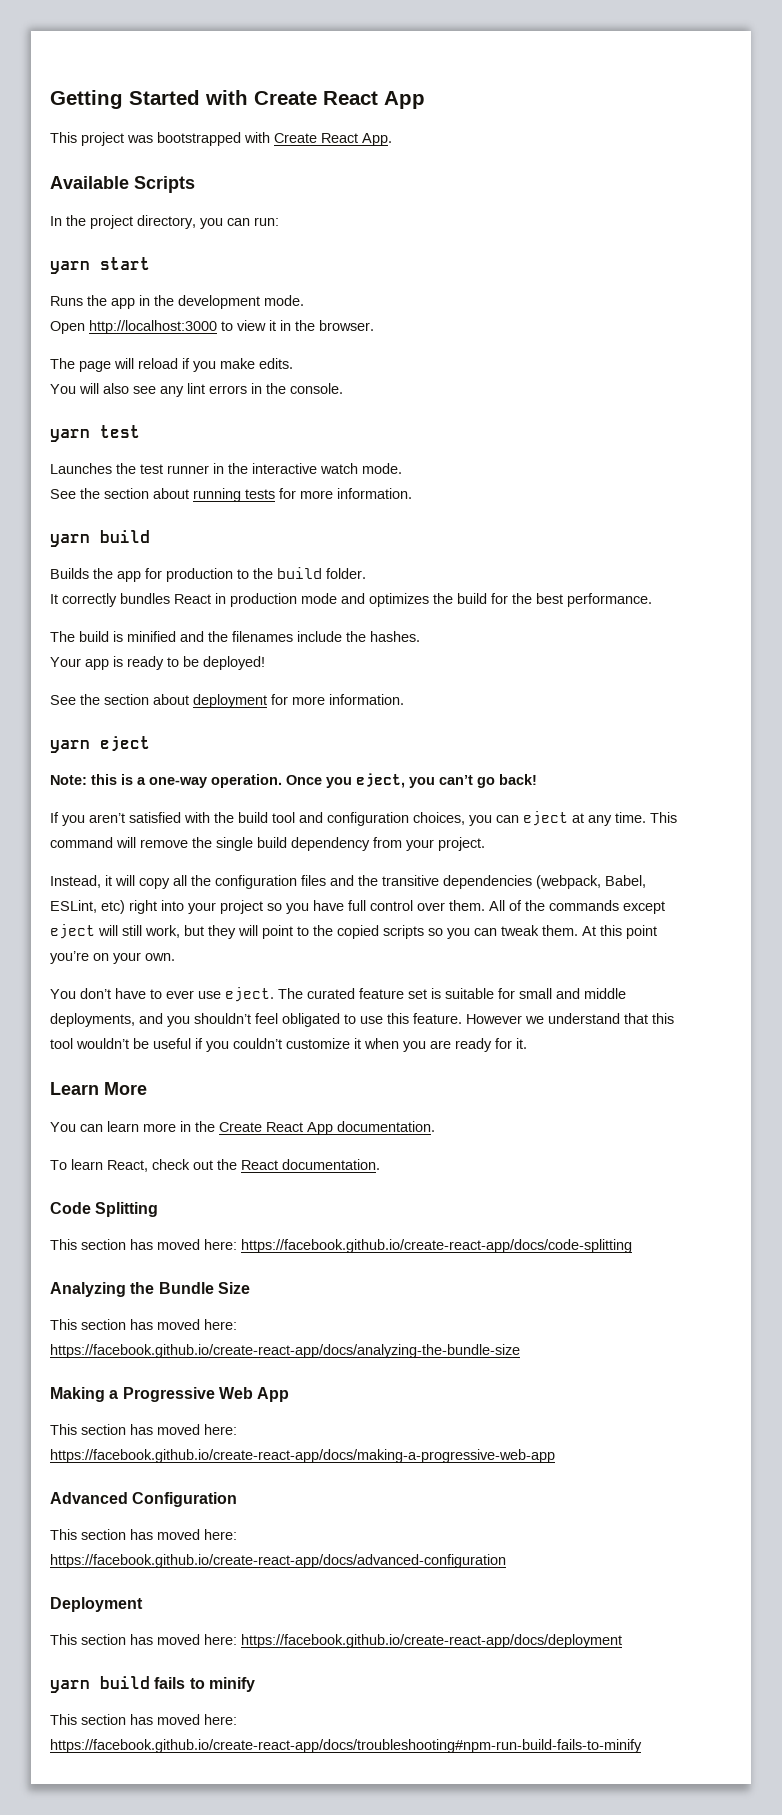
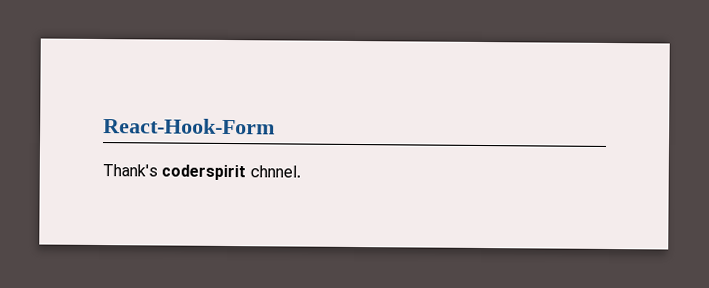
[50,90,425,109] [50,132,392,146] [50,176,195,193] [50,215,279,229] [50,257,150,274] [50,295,304,309] [50,320,374,334] [50,358,293,372] [50,383,343,397] [50,425,140,442] [50,463,402,474] [50,488,412,502] [50,530,150,547] [50,567,366,582] [50,593,652,607] [50,631,420,642] [50,656,265,670] [50,694,404,708] [50,736,150,753] [50,773,537,788] [50,811,677,826] [50,837,485,851] [50,875,646,889] [50,900,665,914] [50,924,657,939] [50,951,175,964] [50,987,626,1002] [50,1013,674,1027] [50,1038,527,1052] [50,1082,147,1095] [50,1121,435,1135] [50,1159,380,1172] [50,1202,159,1217] [50,1239,632,1253] [50,1282,250,1297] [50,1319,237,1330] [50,1344,520,1358] [50,1387,290,1402] [50,1424,237,1435] [50,1449,555,1463] [50,1492,238,1507] [50,1529,237,1540] [50,1554,506,1568] [50,1597,143,1612] [50,1634,622,1648] [50,1676,255,1693] [50,1714,237,1725] [50,1739,642,1753] Getting Started with Create React App // This project was bootstrapped with Create React App. // Available Scripts // In the project directory, you can run: // yarn start // Runs the app in the development mode. // Open http://localhost:3000 to view it in the browser. // The page will reload if you make edits. // You will also see any lint errors in the console. // yarn test // Launches the test runner in the interactive watch mode. // See the section about running tests for more information. // yarn build // Builds the app for production to the build folder. // It correctly bundles React in production mode and optimizes the build for the best performance. // The build is minified and the filenames include the hashes. // Your app is ready to be deployed! // See the section about deployment for more information. // yarn eject // Note: this is a one-way operation. Once you eject, you can’t go back! // If you aren’t satisfied with the build tool and configuration choices, you can eject at any time. This command will remove the single build dependency from your project. // Instead, it will copy all the configuration files and the transitive dependencies (webpack, Babel, ESLint, etc) right into your project so you have full control over them. All of the commands except eject will still work, but they will point to the copied scripts so you can tweak them. At this point you’re on your own. // You don’t have to ever use eject. The curated feature set is suitable for small and middle deployments, and you shouldn’t feel obligated to use this feature. However we understand that this tool wouldn’t be useful if you couldn’t customize it when you are ready for it. // Learn More // You can learn more in the Create React App documentation. // To learn React, check out the React documentation. // Code Splitting // This section has moved here: https://facebook.github.io/create-react-app/docs/code-splitting // Analyzing the Bundle Size // This section has moved here: https://facebook.github.io/create-react-app/docs/analyzing-the-bundle-size // Making a Progressive Web App // This section has moved here: https://facebook.github.io/create-react-app/docs/making-a-progressive-web-app // Advanced Configuration // This section has moved here: https://facebook.github.io/create-react-app/docs/advanced-configuration // Deployment // This section has moved here: https://facebook.github.io/create-react-app/docs/deployment // yarn build fails to minify // This section has moved here: https://facebook.github.io/create-react-app/docs/troubleshooting#npm-run-build-fails-to-minify -> [103,118,275,135] [102,164,301,181] React-Hook-Form // Thank's coderspirit chnnel.

